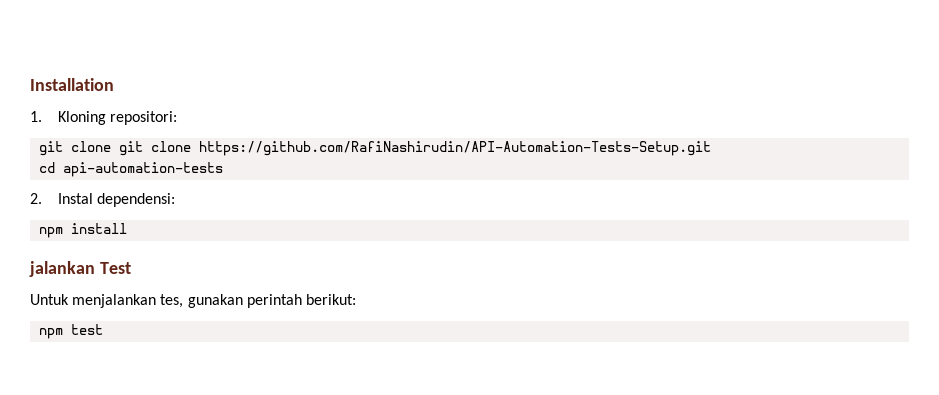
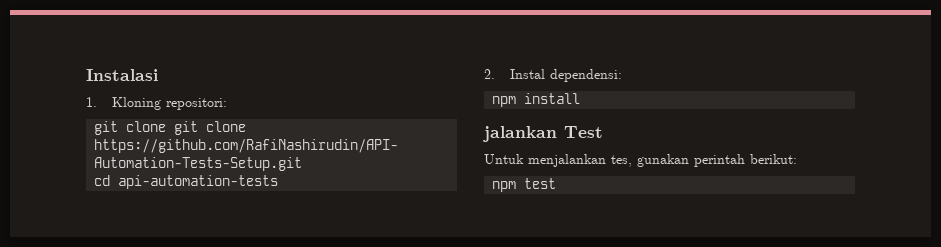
[30,78,114,91] Installation -> [86,69,158,81] Instalasi

